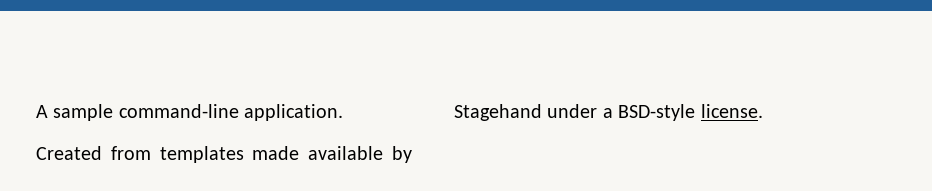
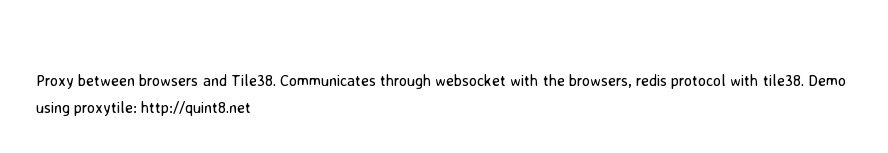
[36,104,344,121] [36,146,412,163] [454,104,763,121] A sample command-line application. // Created from templates made available by Stagehand under a BSD-style license. -> [36,74,846,89] [36,101,252,116] Proxy between browsers and Tile38. Communicates through websocket with the browsers, redis protocol with tile38. Demo using proxytile: http://quint8.net

